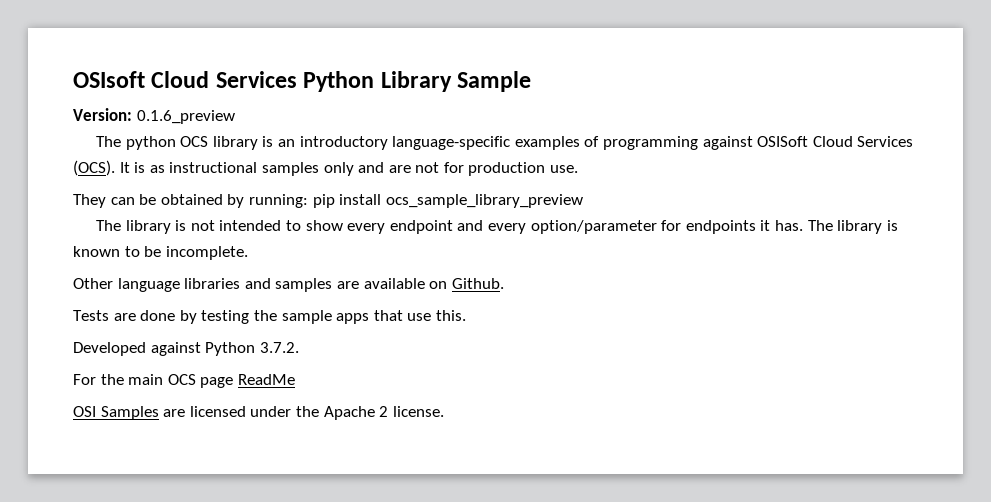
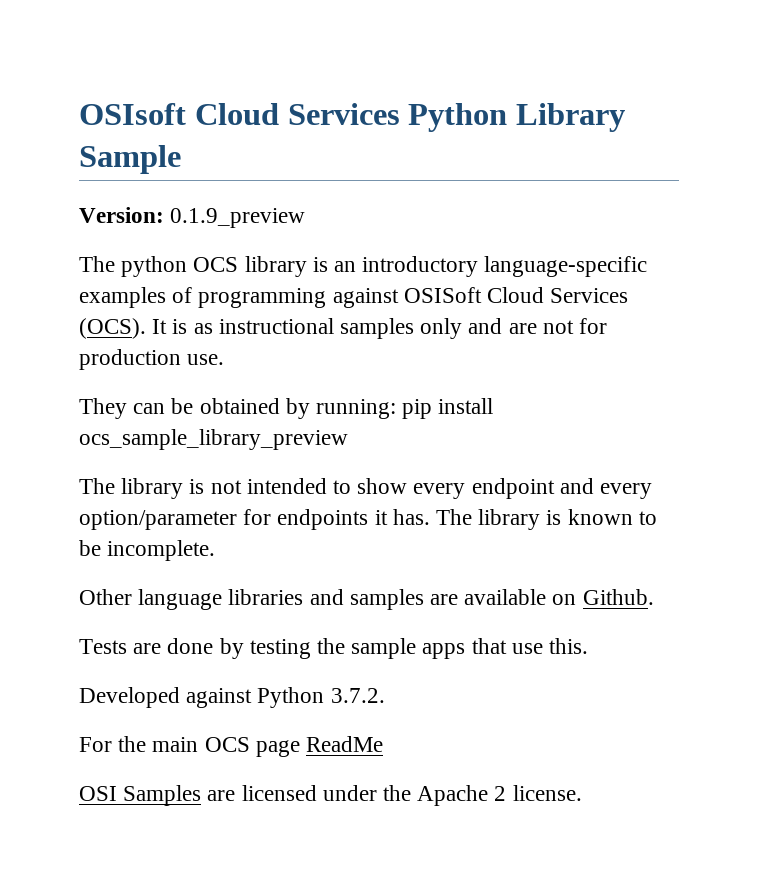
[136,110,235,124] 0.1.6_preview -> [170,208,306,228] 0.1.9_preview

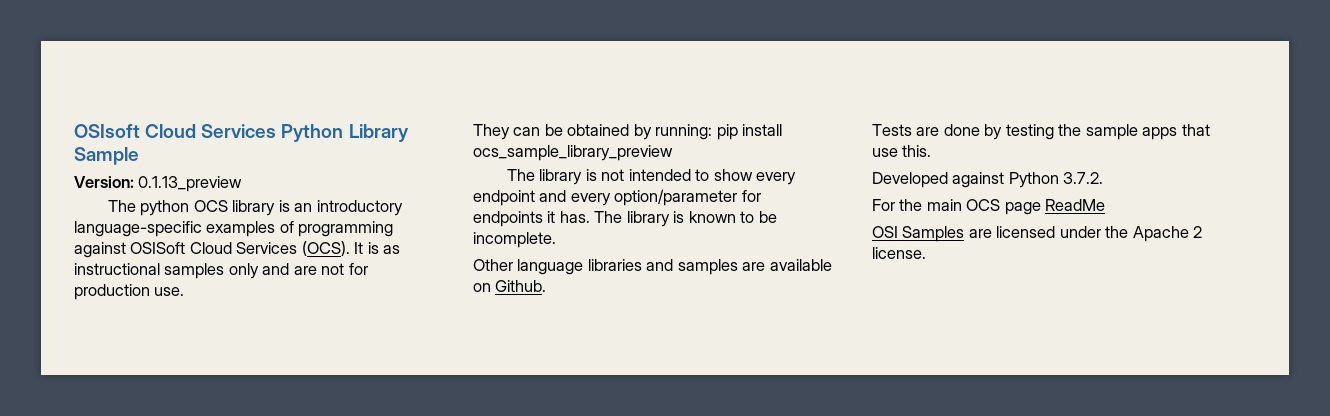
[170,208,306,228] 0.1.9_preview -> [138,176,243,192] 0.1.13_preview

